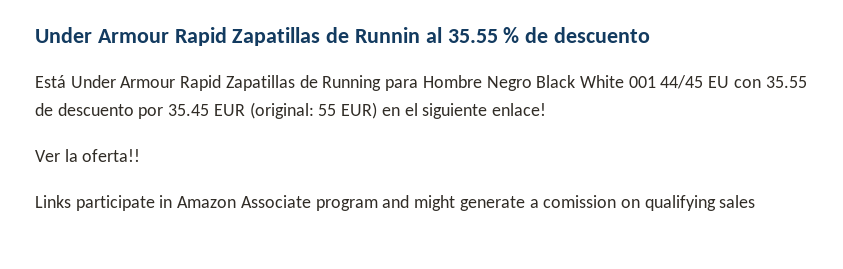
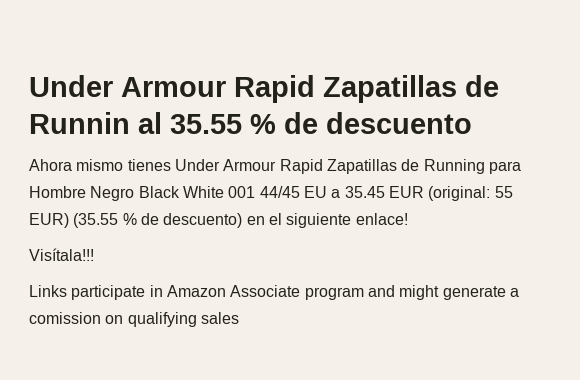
[35,75,66,88] Está -> [29,159,171,171] Ahora mismo tienes
[733,76,807,88] [35,103,164,119] con 35.55 de descuento por -> [331,189,341,198] a
(378, 110) none -> [73,213,243,228] (35.55 % de descuento)
[35,149,141,162] Ver la oferta!! -> [29,248,94,261] Visítala!!!

